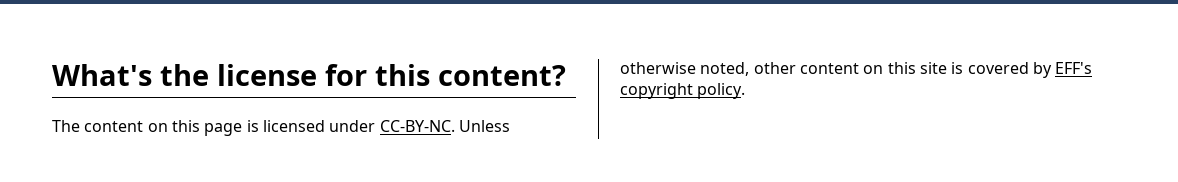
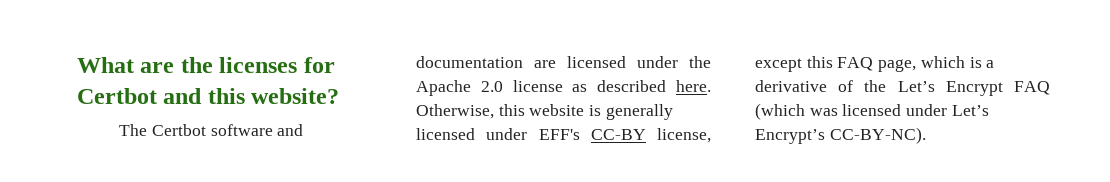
[52,64,566,86] [52,120,510,136] [620,62,1093,78] [620,83,746,99] What's the license for this content? // The content on this page is licensed under CC-BY-NC. Unless otherwise noted, other content on this site is covered by EFF's copyright policy. -> [77,57,335,73] [77,88,340,104] [119,124,304,136] [416,56,711,68] [416,80,711,96] [416,104,673,120] [416,128,711,143] [755,56,995,72] [755,80,1050,96] [755,103,989,120] [755,127,926,144] What are the licenses for Certbot and this website? // The Certbot software and documentation are licensed under the Apache 2.0 license as described here. Otherwise, this website is generally licensed under EFF's CC-BY license, except this FAQ page, which is a derivative of the Let’s Encrypt FAQ (which was licensed under Let’s Encrypt’s CC-BY-NC).

